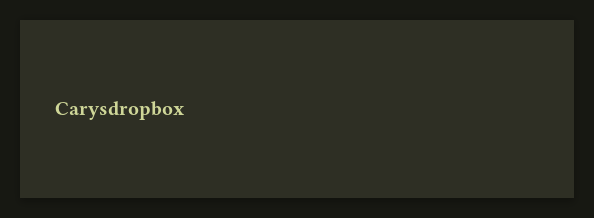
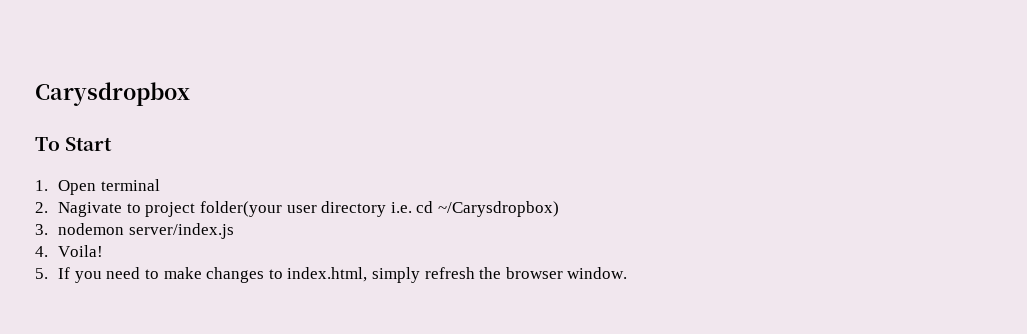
(185, 110) none -> [35,137,113,151] [35,179,160,195] [35,201,560,217] [35,223,234,239] [35,245,104,257] [35,267,628,283] // To Start // 1. Open terminal // 2. Nagivate to project folder(your user directory i.e. cd ~/Carysdropbox) // 3. nodemon server/index.js // 4. Voila! // 5. If you need to make changes to index.html, simply refresh the browser window.

